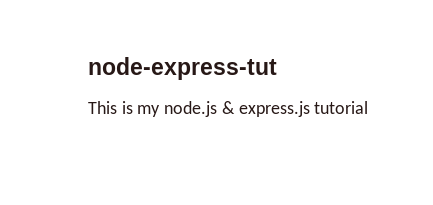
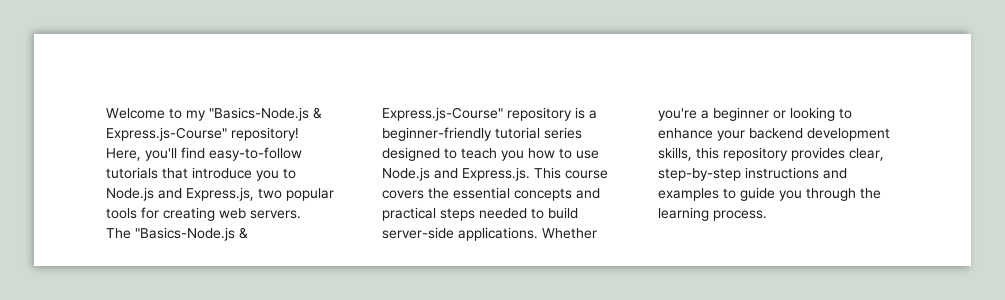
[88,57,277,80] [88,101,369,117] node-express-tut // This is my node.js & express.js tutorial -> [106,107,322,121] [106,127,299,141] [106,147,302,161] [106,167,296,181] [106,187,334,201] [106,207,301,221] [106,227,248,241] [382,107,597,121] [382,127,582,141] [382,147,599,161] [382,167,608,181] [382,187,600,201] [382,207,578,221] [382,227,597,241] [658,107,852,121] [658,128,890,141] [658,147,884,161] [658,167,847,181] [658,187,881,201] [658,207,767,221] Welcome to my "Basics-Node.js & Express.js-Course" repository! // Here, you'll find easy-to-follow tutorials that introduce you to Node.js and Express.js, two popular tools for creating web servers. // The "Basics-Node.js & Express.js-Course" repository is a beginner-friendly tutorial series designed to teach you how to use Node.js and Express.js. This course covers the essential concepts and practical steps needed to build server-side applications. Whether you're a beginner or looking to enhance your backend development skills, this repository provides clear, step-by-step instructions and examples to guide you through the learning process.

